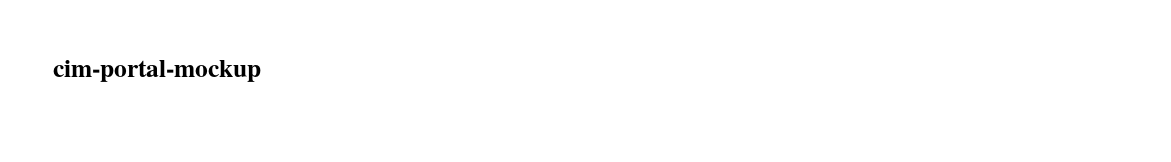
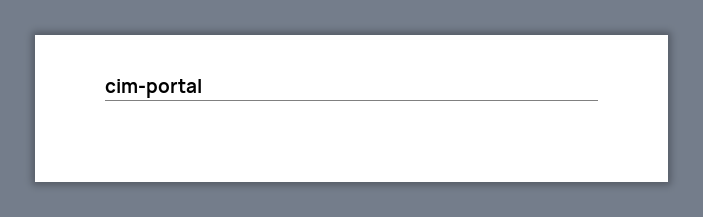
[53,60,261,82] cim-portal-mockup -> [105,79,202,98] cim-portal

